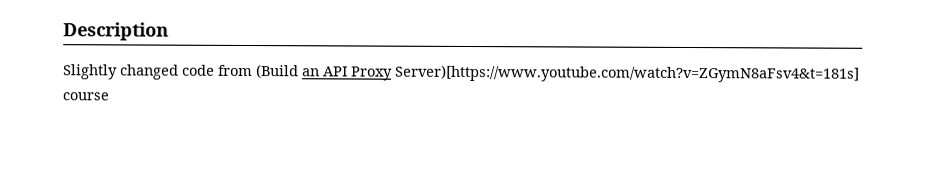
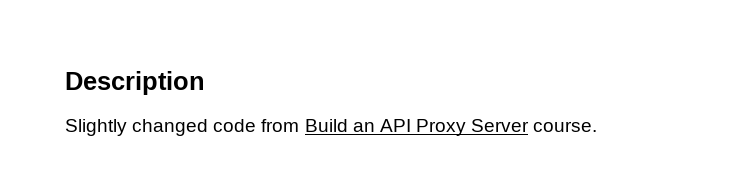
[256,64,299,79] (Build -> [304,119,348,132] Build
[395,64,860,83] [62,92,109,101] Server)[https://www.youtube.com/watch?v=ZGymN8aFsv4&t=181s] course -> [471,119,598,132] Server course.

